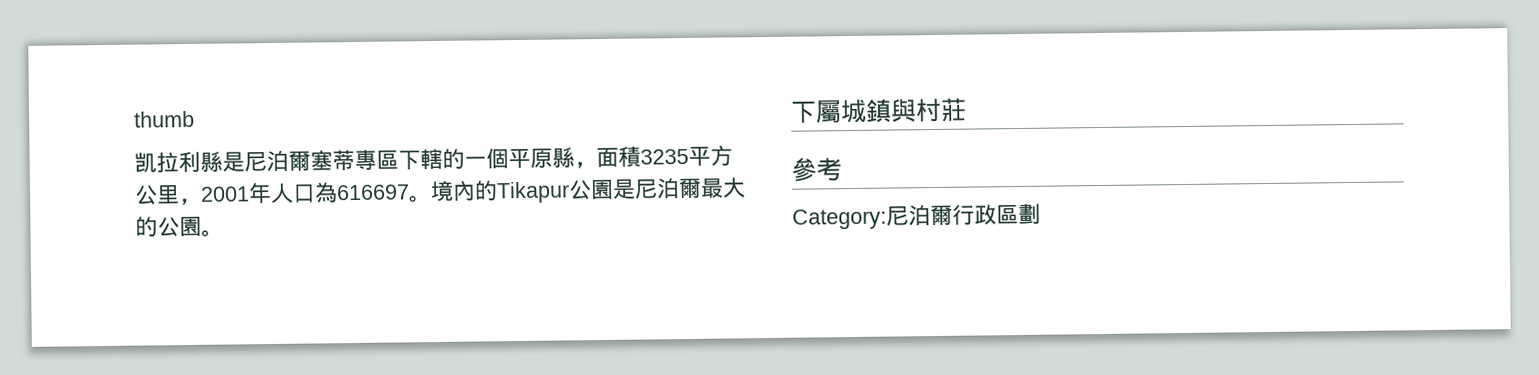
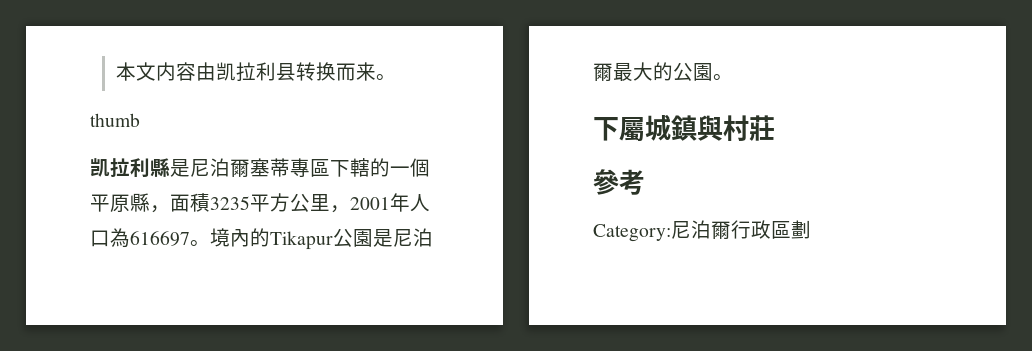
(134, 119) none -> [115,62,396,82] 本文内容由凯拉利县转换而来。 //

